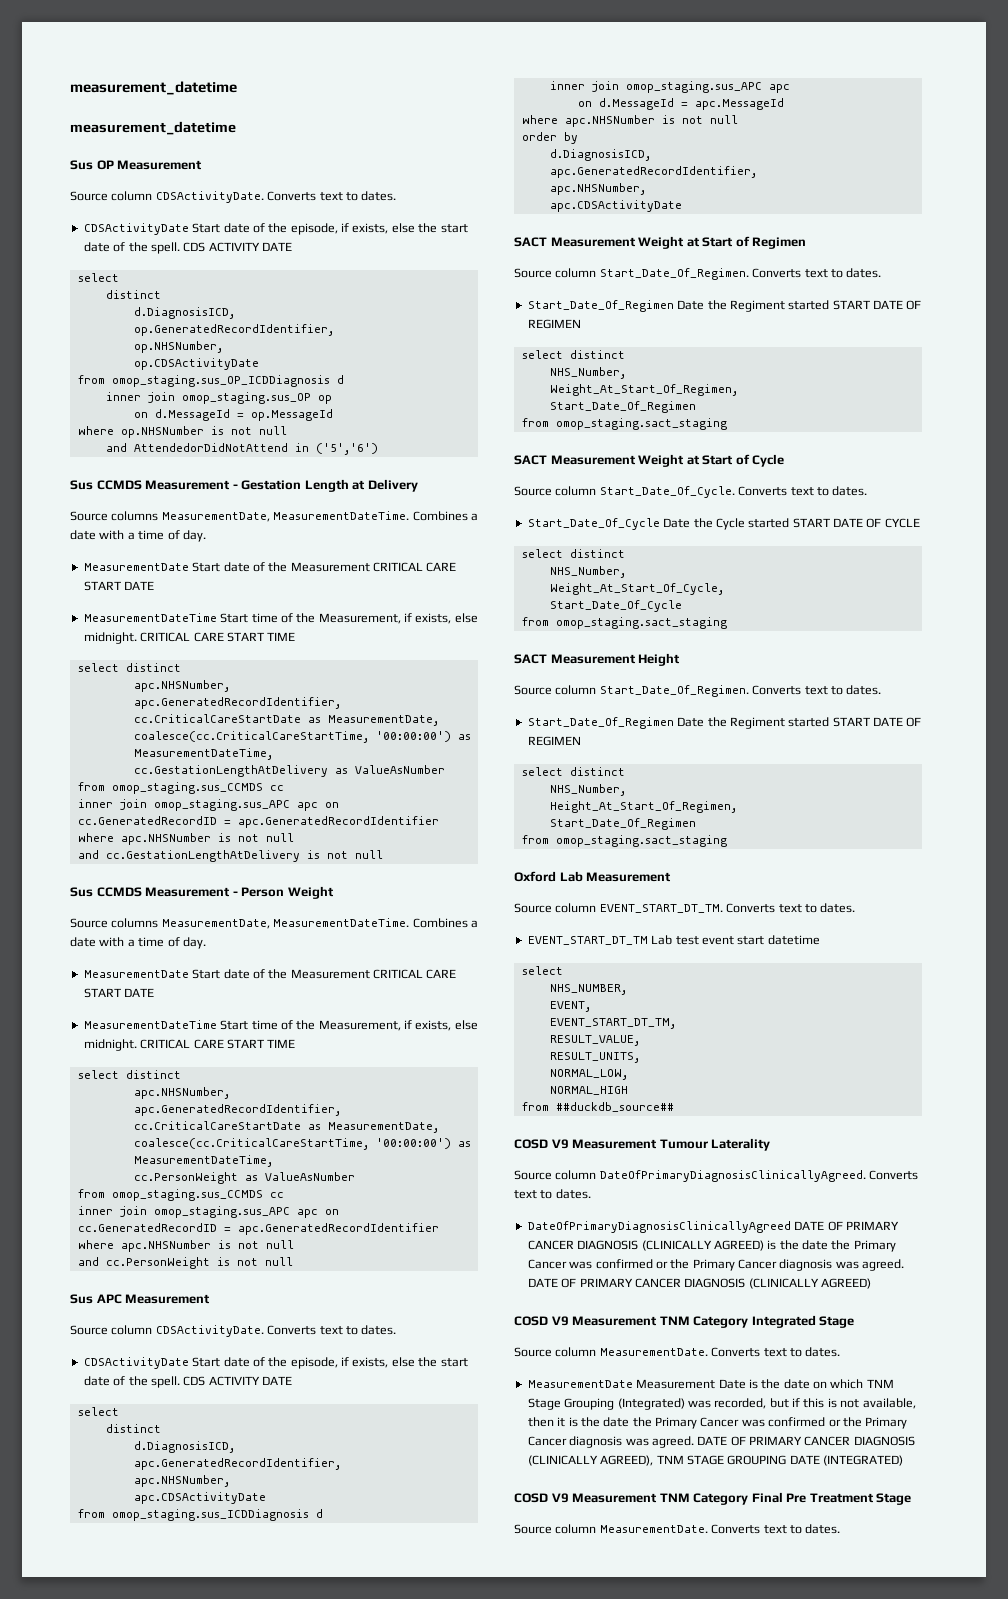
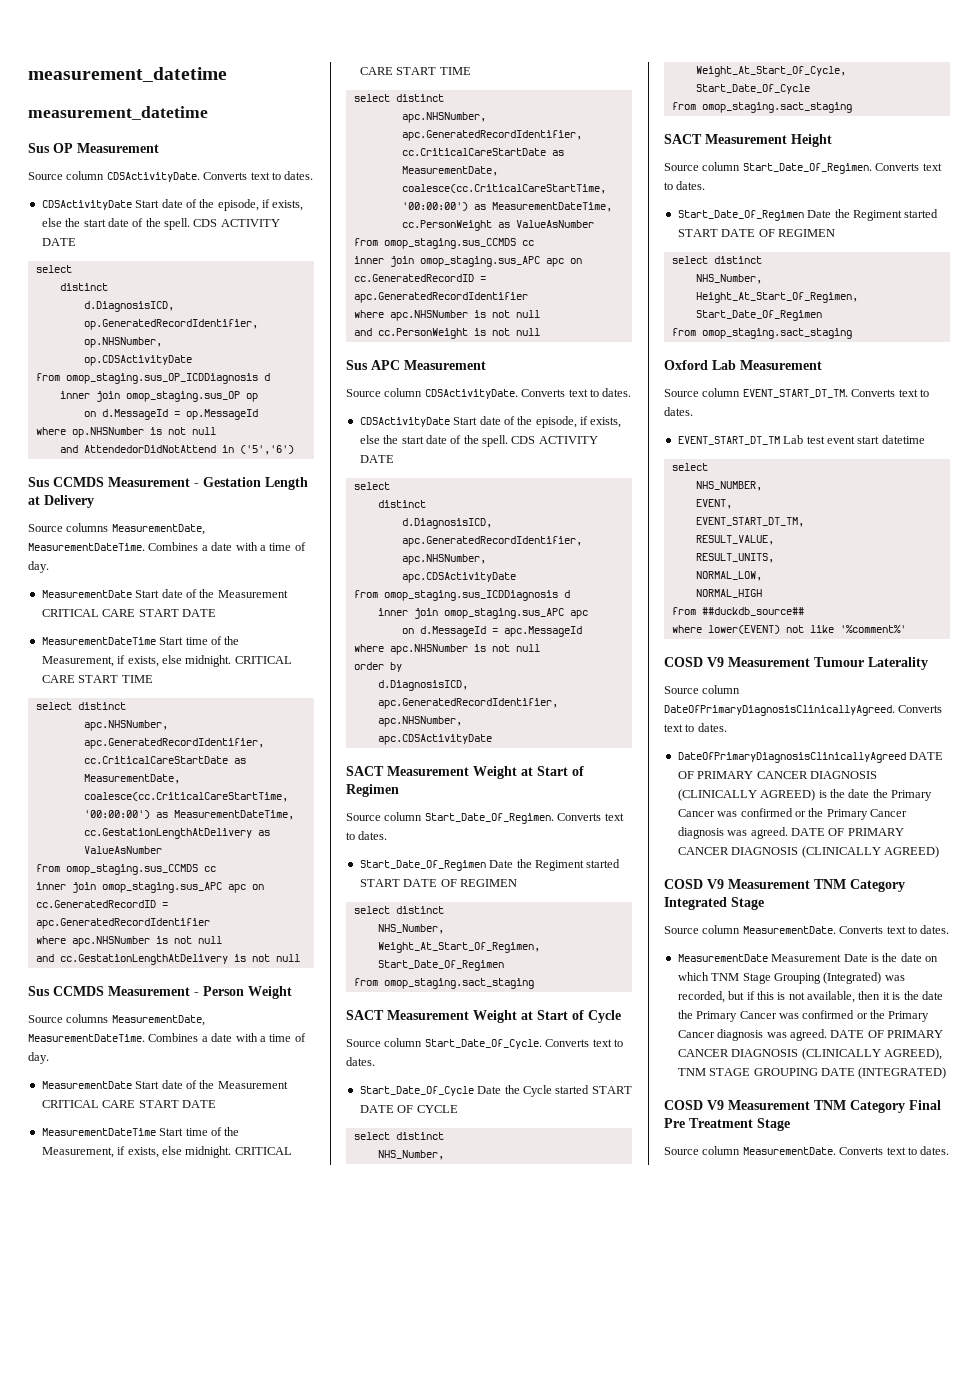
(674, 1107) none -> [671,625,906,634] // where lower(EVENT) not like '%comment%'

